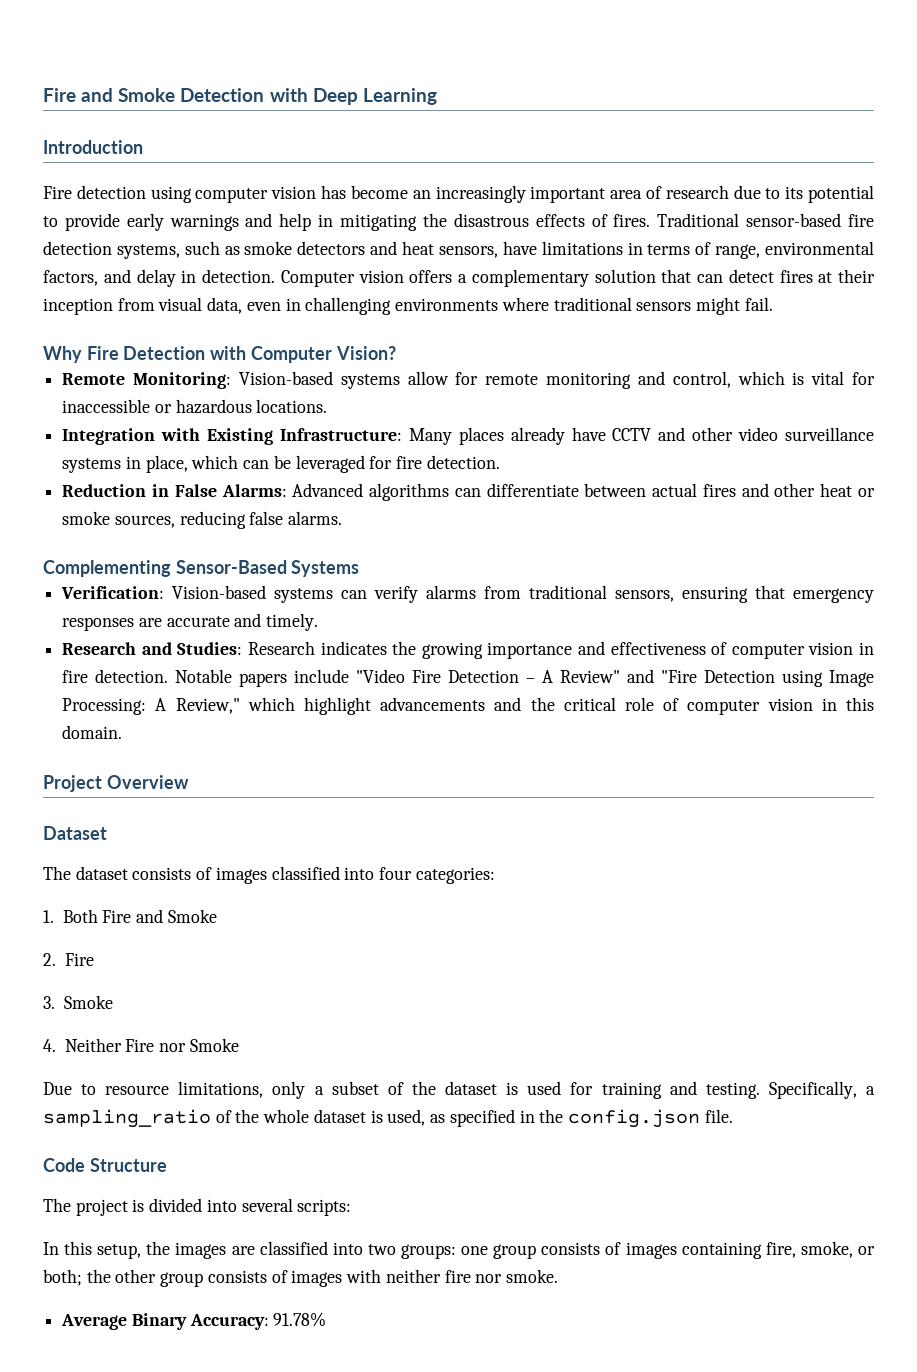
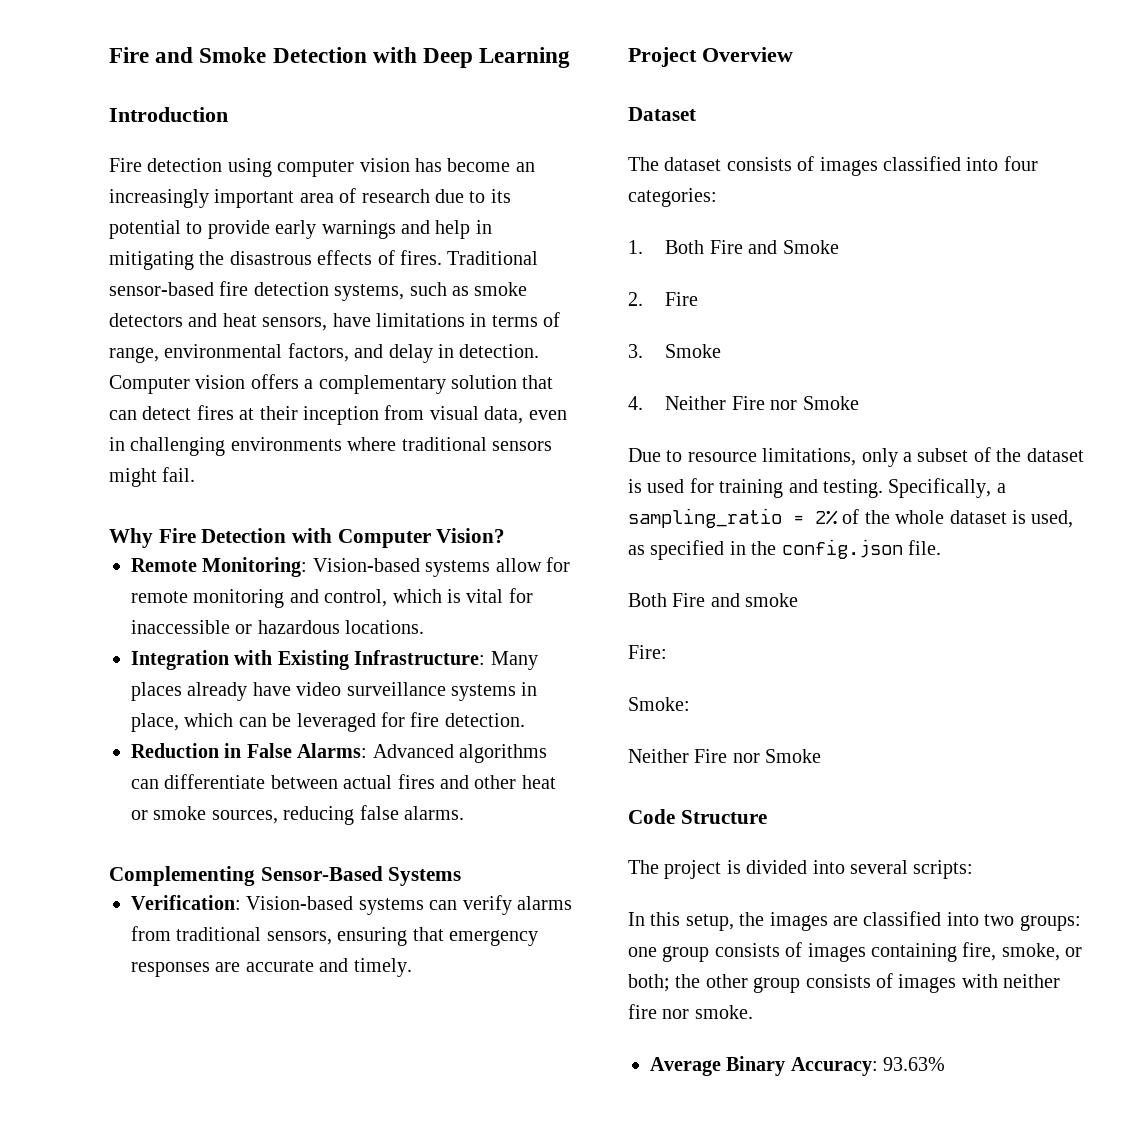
[612,427,734,441] CCTV and other -> (291, 689) none
[62,641,874,659] [62,669,875,687] [62,697,874,715] [62,725,123,739] // Research and Studies: Research indicates the growing importance and effectiveness of computer vision in fire detection. Notable papers include "Video Fire Detection – A Review" and "Fire Detection using Image Processing: A Review," which highlight advancements and the critical role of computer vision in this domain. -> (412, 967) none
(211, 1118) none -> [793,510,838,525] = 2%
(733, 1116) none -> [628,593,799,607] [628,645,667,659] [628,697,690,711] [628,749,822,763] // Both Fire and smoke // Fire: // Smoke: // Neither Fire nor Smoke
[273,1312,327,1327] 91.78% -> [883,1057,946,1071] 93.63%

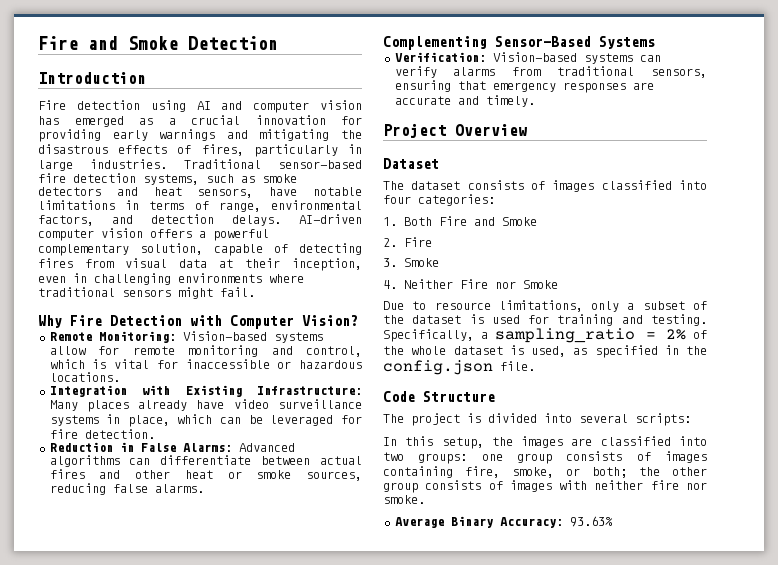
[372,47,571,68] with Deep Learning -> (278, 43) none
(272, 167) none -> [196,101,243,110] AI and
[447,158,535,172] [109,188,511,208] [109,220,270,239] become an increasingly important area of research due to its potential to provide -> [74,115,362,127] [38,129,101,142] emerged as a crucial innovation for providing
[435,220,492,239] help in -> (248, 134) none
[400,250,442,265] fires. -> [201,144,362,157] [38,159,167,171] fires, particularly in large industries.
(371, 320) none -> [313,187,363,196] notable
[388,344,540,363] [109,374,554,394] [109,405,524,425] delay in detection. Computer vision offers a complementary solution that can detect fires at their inception from visual data, -> [151,214,362,226] [38,228,269,241] [38,243,362,256] [38,258,362,271] detection delays. AI-driven computer vision offers a powerful complementary solution, capable of detecting fires from visual data at their inception,
[628,593,799,607] [628,645,667,659] [628,697,690,711] [628,749,822,763] // Both Fire and smoke // Fire: // Smoke: // Neither Fire nor Smoke -> (535, 366) none

